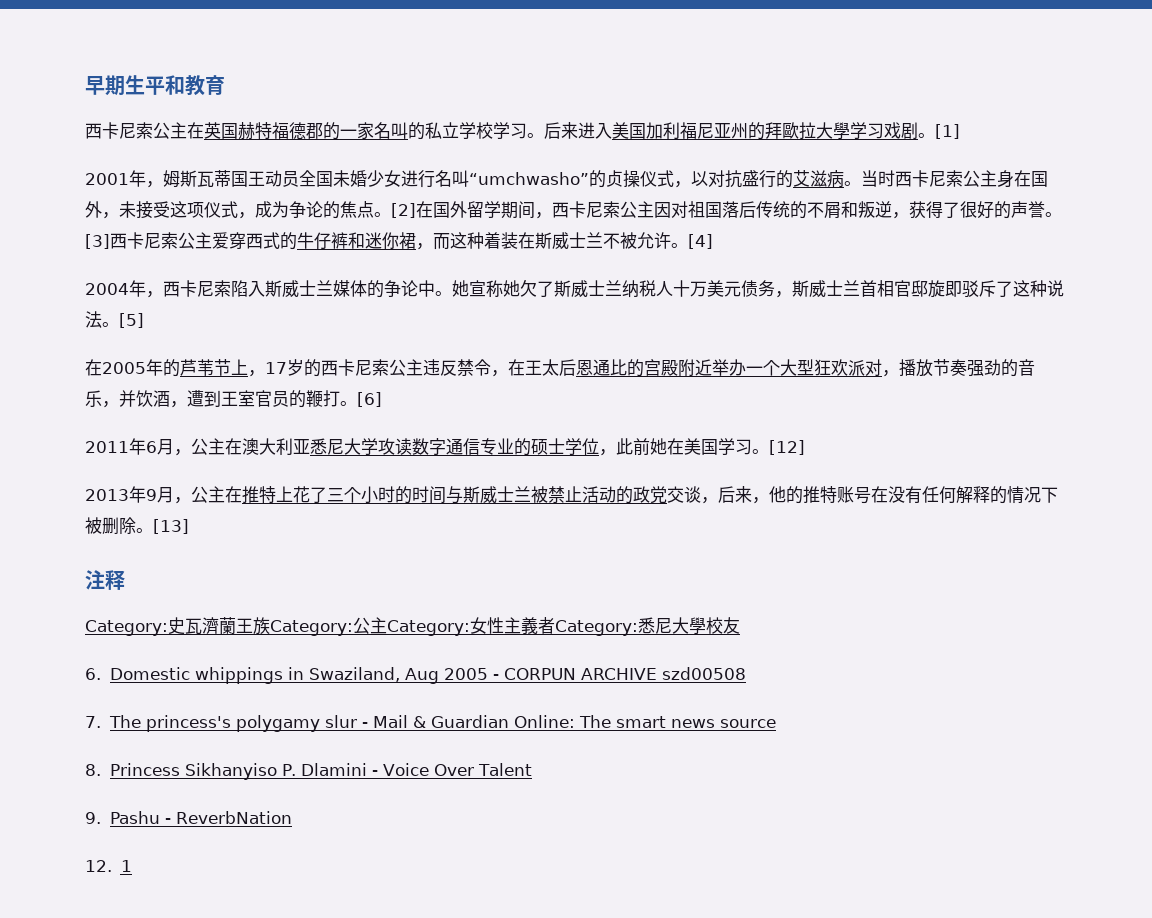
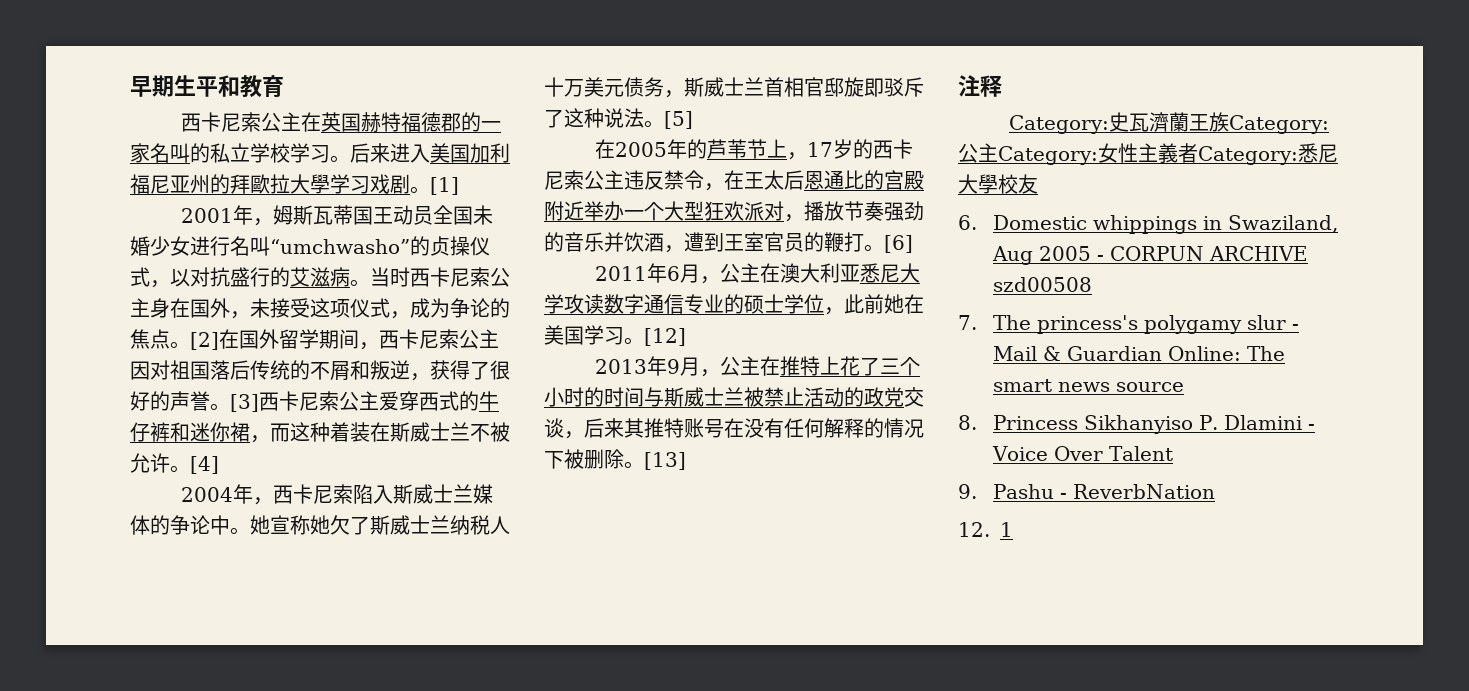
[102,401,119,408] ， -> (604, 242) none
[752,486,803,504] ，他的 -> [624,418,644,438] 其

